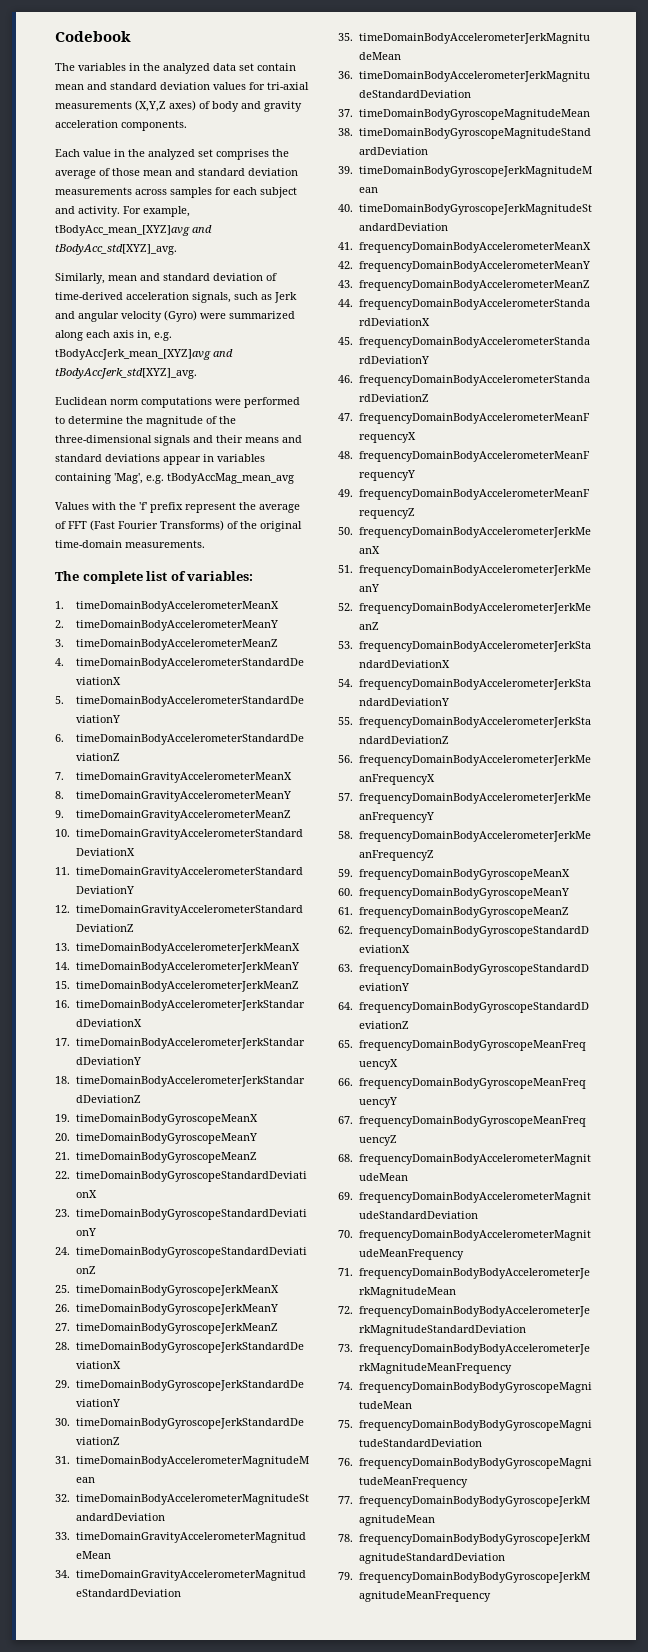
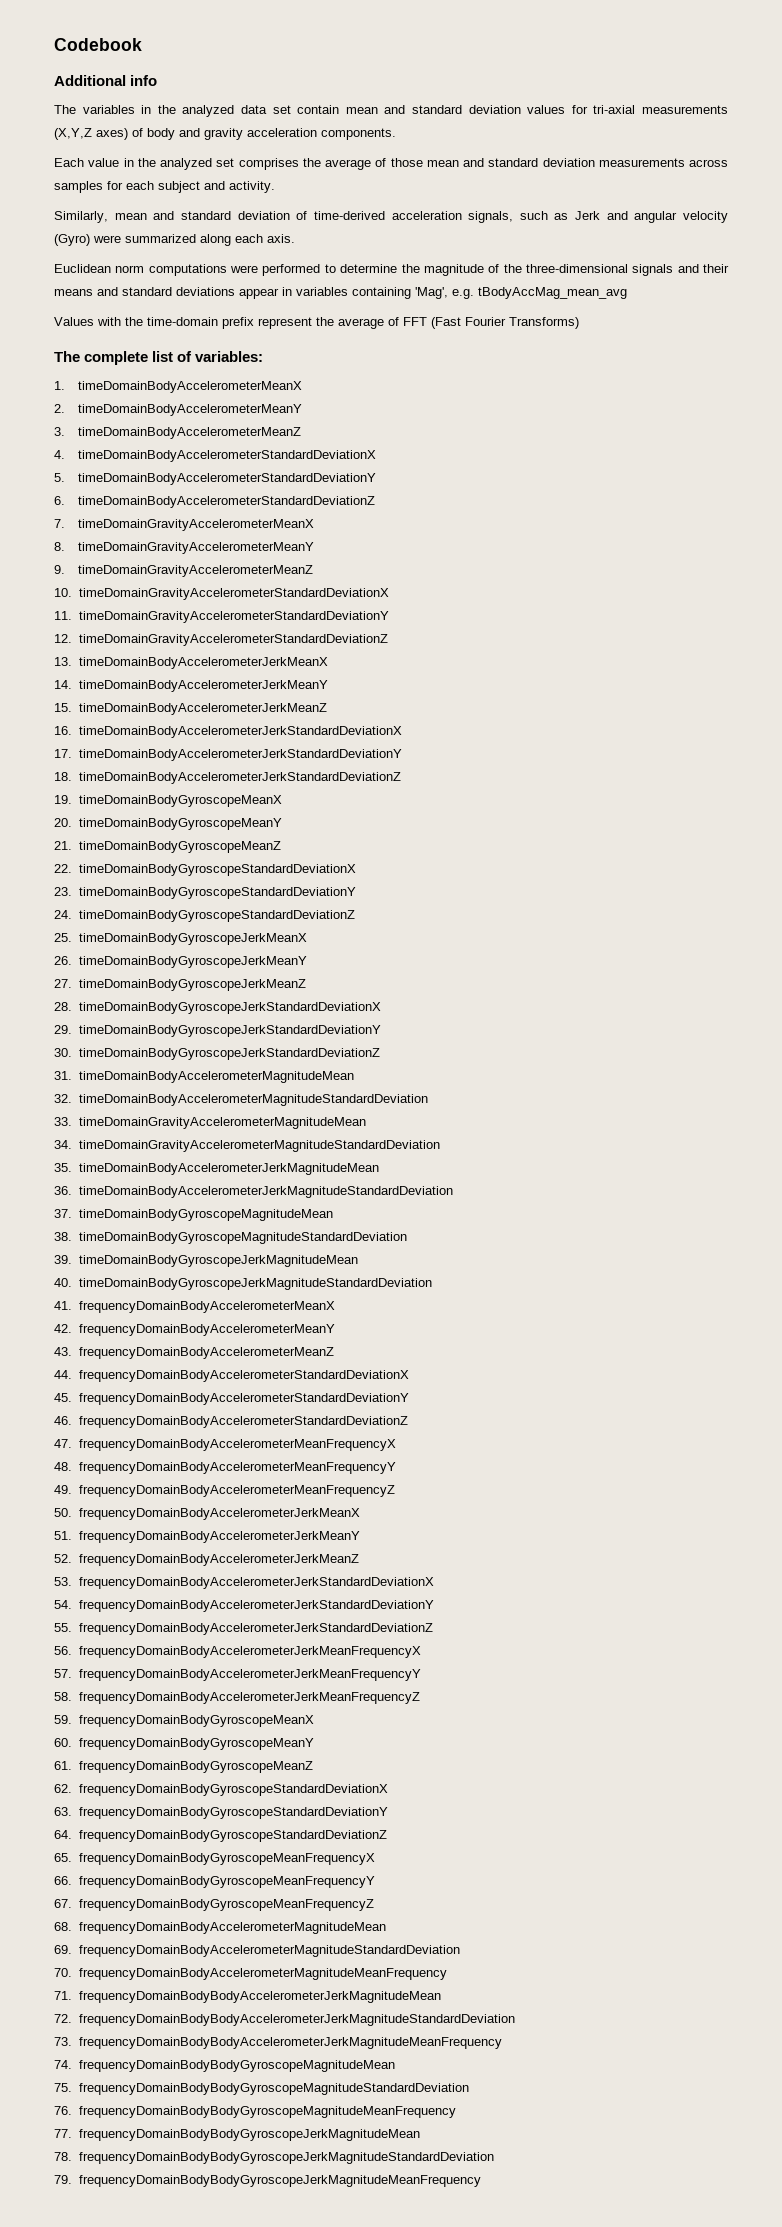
(131, 36) none -> [54,75,158,86] // Additional info
[123,206,190,217] [55,225,212,236] [55,244,177,255] For example, tBodyAcc_mean_[XYZ]avg and tBodyAcc_std[XYZ]_avg. -> (275, 187) none
[113,330,172,341] [55,349,233,360] [55,368,197,379] axis in, e.g. tBodyAccJerk_mean_[XYZ]avg and tBodyAccJerk_std[XYZ]_avg. -> [267,234,295,243] axis.
[139,502,147,510] 'f' -> [147,317,218,326] time-domain
[227,521,302,532] [55,540,205,548] of the original time-domain measurements. -> (579, 323) none

